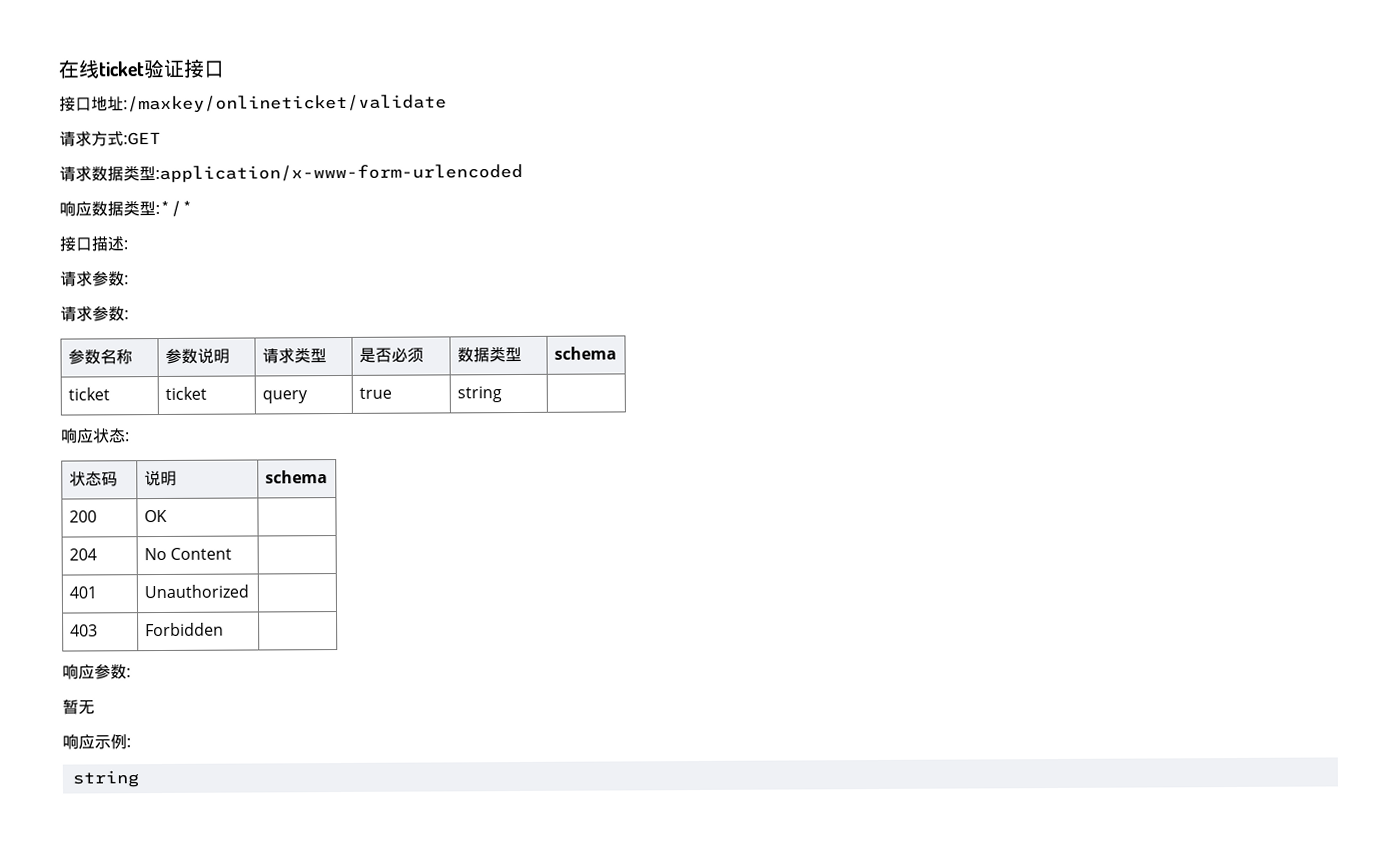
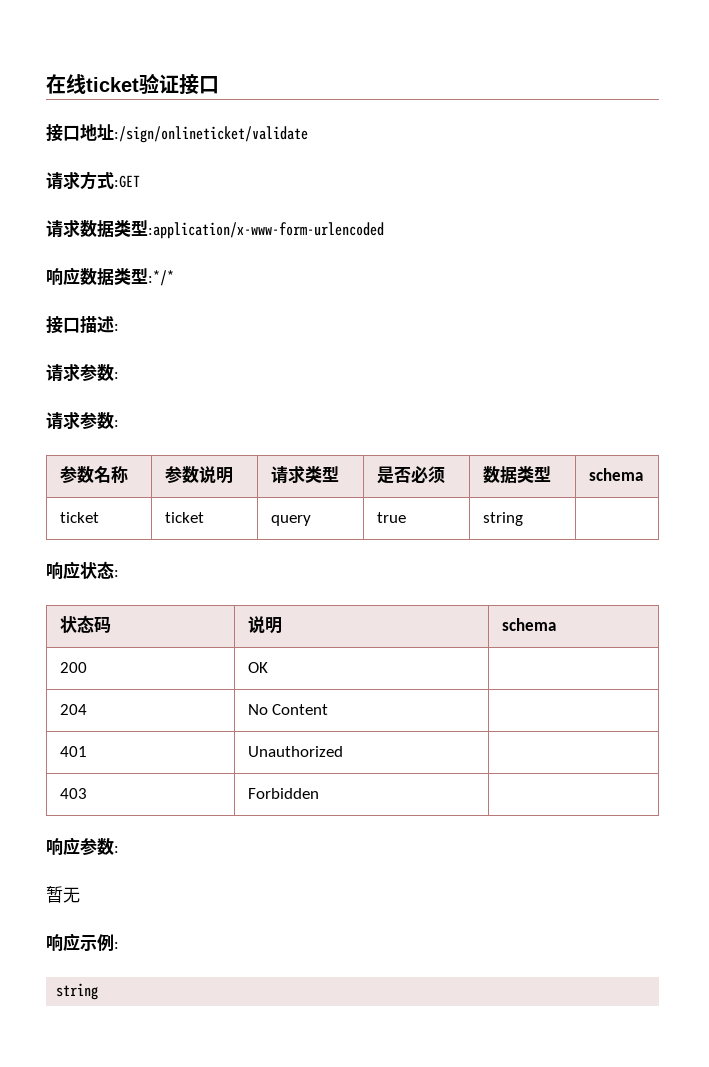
[123,94,447,114] :/maxkey/onlineticket/validate -> [114,126,308,143] :/sign/onlineticket/validate

